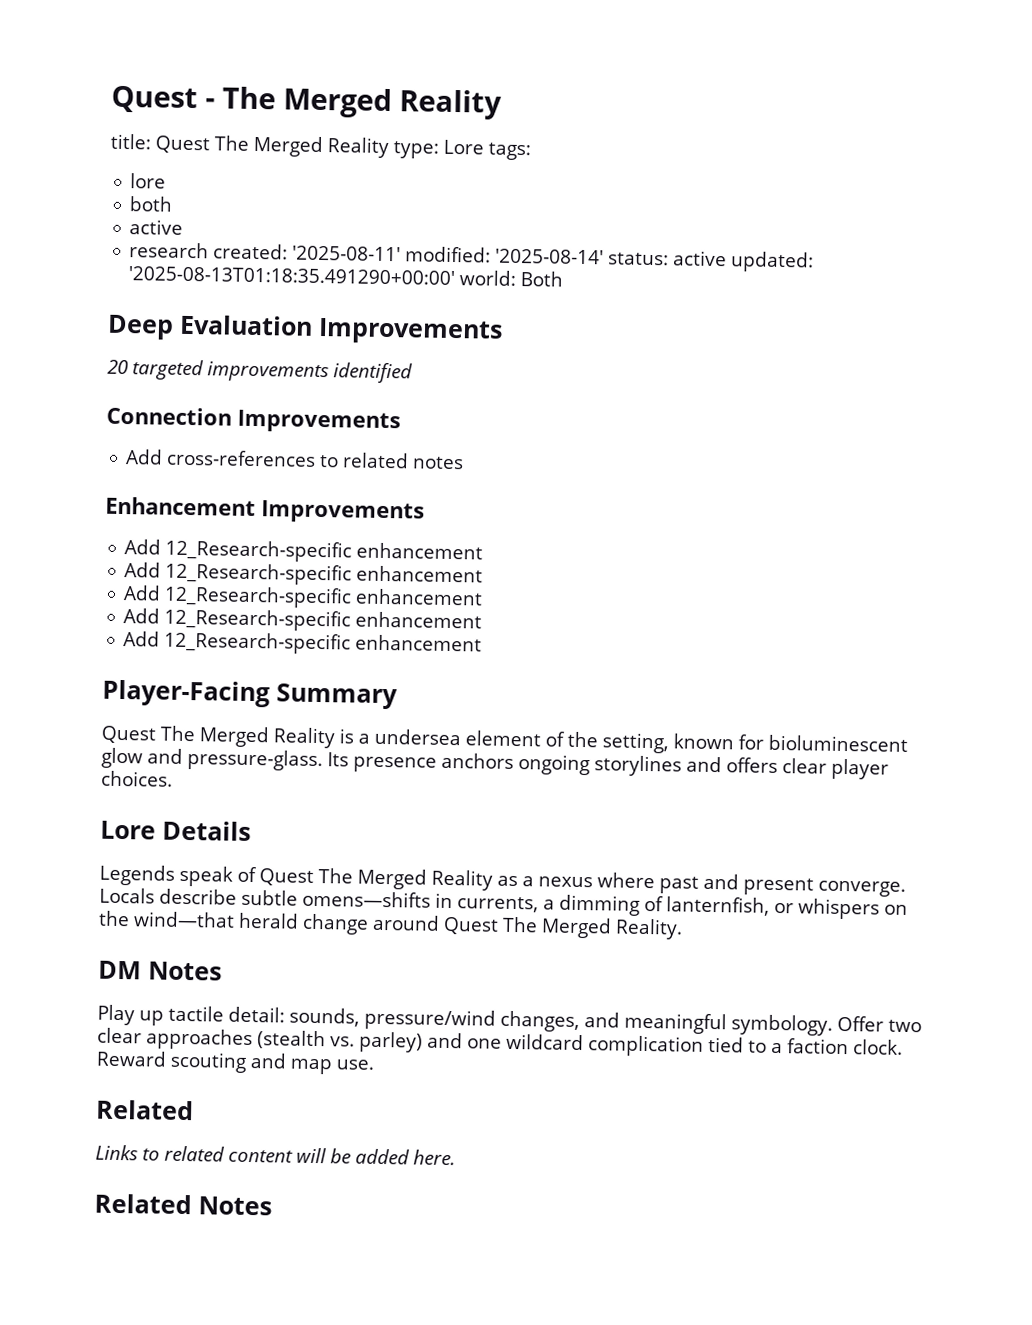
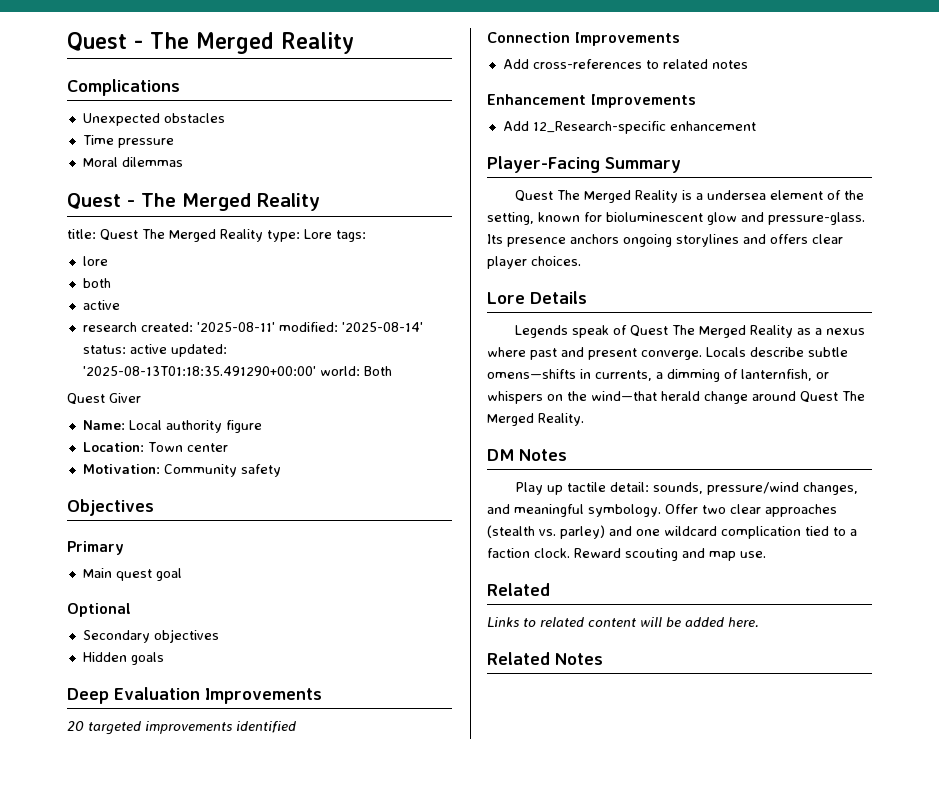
[111,85,502,120] Quest - The Merged Reality -> [67,32,354,54] [67,79,180,96] [82,113,225,126] [82,135,174,148] [82,157,183,167] [67,193,320,211] Quest - The Merged Reality // Complications // Unexpected obstacles // Time pressure // Moral dilemmas // Quest - The Merged Reality
(564, 279) none -> [67,393,141,405] [82,420,262,433] [82,442,228,452] [82,464,281,477] [67,499,154,516] [67,541,124,555] [82,568,182,581] [67,603,131,617] [82,629,219,643] [82,652,164,665] // Quest Giver // Name: Local authority figure // Location: Town center // Motivation: Community safety // Objectives // Primary // Main quest goal // Optional // Secondary objectives // Hidden goals
[124,562,484,586] [123,585,484,609] [123,608,483,632] [123,631,483,655] // Add 12_Research-specific enhancement // Add 12_Research-specific enhancement // Add 12_Research-specific enhancement // Add 12_Research-specific enhancement -> (756, 126) none

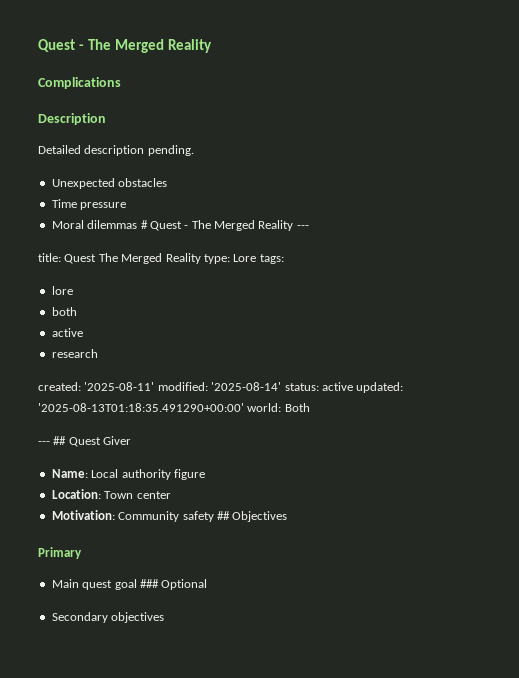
(180, 87) none -> [38,113,106,125] [38,145,194,156] // Description // Detailed description pending.
[67,193,320,211] // Quest - The Merged Reality -> [140,220,309,231] # Quest - The Merged Reality ---
(137, 327) none -> (98, 353) //
(392, 371) none -> [38,436,67,445] --- ##
(281, 470) // -> [216,511,230,520] ##
(182, 574) // -> [139,579,159,588] ###
[82,652,164,665] [67,687,322,704] [67,721,296,735] [487,32,680,46] [502,59,748,69] [487,94,696,108] [502,121,756,134] [487,156,681,173] [514,190,864,203] [487,212,865,225] [487,234,843,247] [487,256,581,269] [487,291,587,304] [514,325,865,338] [487,347,848,360] [487,369,829,382] [487,391,865,404] [487,413,584,426] [487,449,567,461] [514,482,858,495] [487,504,837,517] [487,525,857,539] [487,548,766,561] [487,583,550,596] [487,617,759,628] [487,652,603,665] // Hidden goals // Deep Evaluation Improvements // 20 targeted improvements identified // Connection Improvements // Add cross-references to related notes // Enhancement Improvements // Add 12_Research-specific enhancement // Player-Facing Summary // Quest The Merged Reality is a undersea element of the setting, known for bioluminescent glow and pressure-glass. Its presence anchors ongoing storylines and offers clear player choices. // Lore Details // Legends speak of Quest The Merged Reality as a nexus where past and present converge. Locals describe subtle omens—shifts in currents, a dimming of lanternfish, or whispers on the wind—that herald change around Quest The Merged Reality. // DM Notes // Play up tactile detail: sounds, pressure/wind changes, and meaningful symbology. Offer two clear approaches (stealth vs. parley) and one wildcard complication tied to a faction clock. Reward scouting and map use. // Related // Links to related content will be added here. // Related Notes -> (165, 617) none

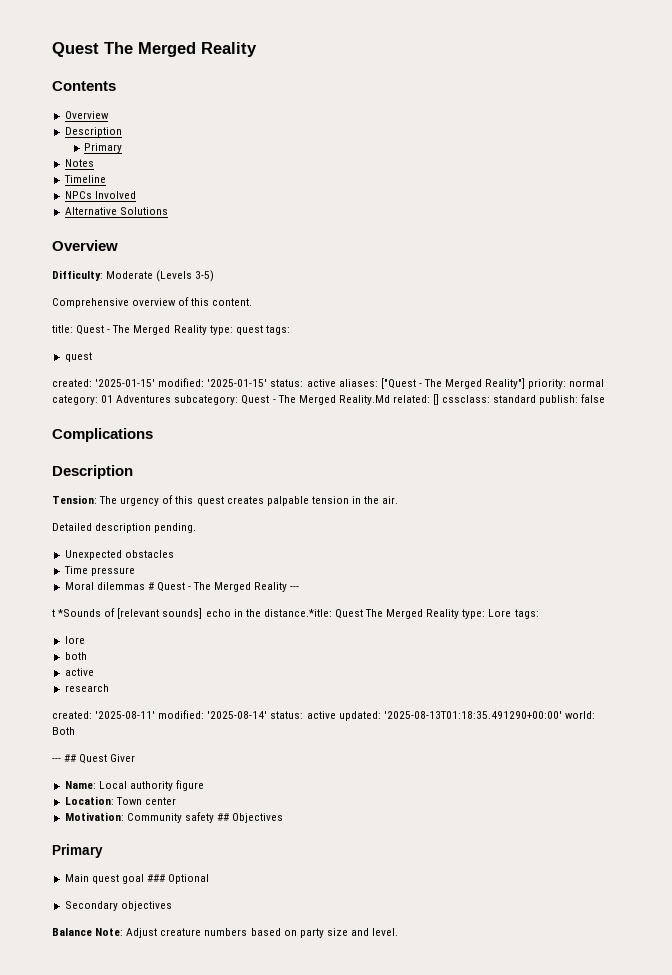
[38,39,213,53] [38,77,121,89] [38,113,106,125] Quest - The Merged Reality // Complications // Description -> [52,42,257,57] [52,81,116,91] [64,111,109,119] [64,127,122,137] [84,143,123,153] [64,159,94,167] [63,175,106,183] [64,191,136,199] [64,207,168,215] [52,240,118,251] [52,270,215,282] [52,297,253,308] [52,325,290,335] [64,352,92,362] [52,378,605,389] [52,394,606,405] [52,428,153,442] [52,465,133,479] [52,495,399,506] Quest The Merged Reality // Contents // Overview // Description // Primary // Notes // Timeline // NPCs Involved // Alternative Solutions // Overview // Difficulty: Moderate (Levels 3-5) // Comprehensive overview of this content. // title: Quest - The Merged Reality type: quest tags: // quest // created: '2025-01-15' modified: '2025-01-15' status: active aliases: ["Quest - The Merged Reality"] priority: normal category: 01 Adventures subcategory: Quest - The Merged Reality.Md related: [] cssclass: standard publish: false // Complications // Description // Tension: The urgency of this quest creates palpable tension in the air.
[38,253,61,262] title: -> [52,608,332,619] t *Sounds of [relevant sounds] echo in the distance.*itle:
(165, 617) none -> [52,928,399,938] // Balance Note: Adjust creature numbers based on party size and level.

